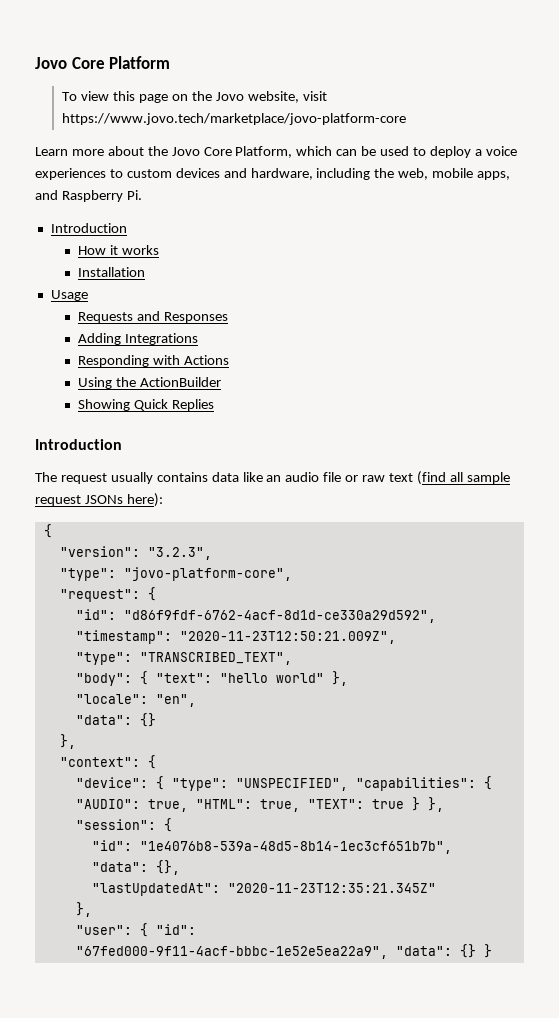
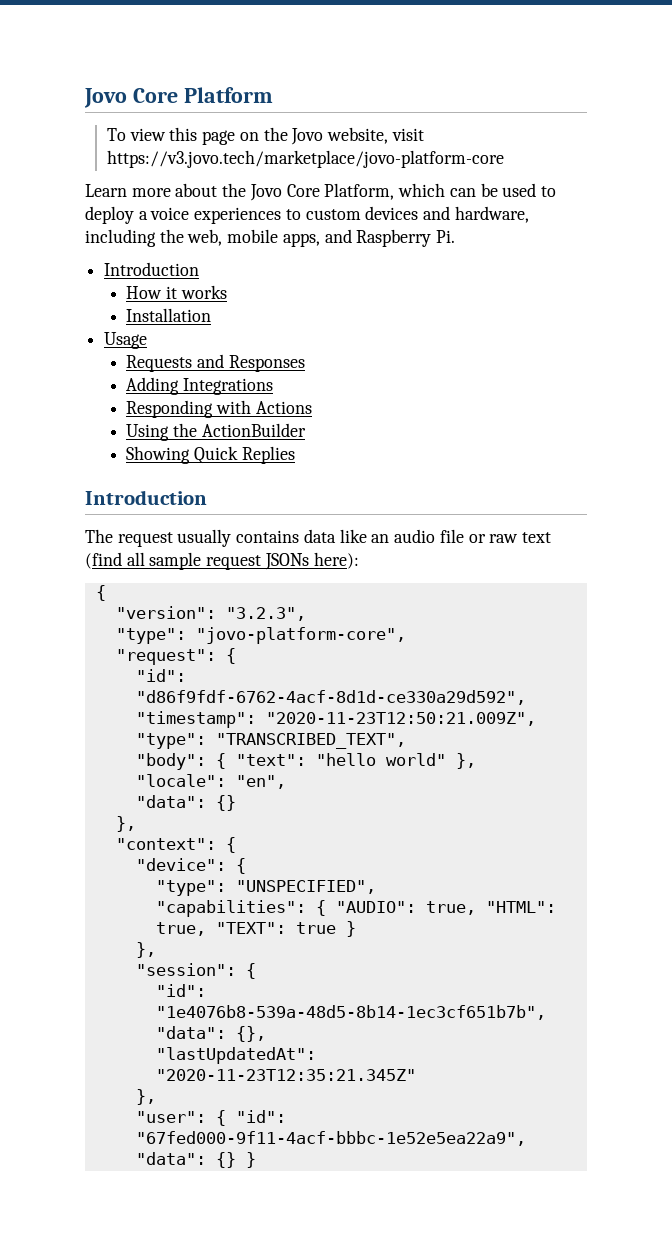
[62,113,407,125] https://www.jovo.tech/marketplace/jovo-platform-core -> [107,150,505,168] https://v3.jovo.tech/marketplace/jovo-platform-core
(164, 783) none -> (246, 866) //
(348, 784) none -> (376, 887) //
(420, 804) none -> (356, 929) //

